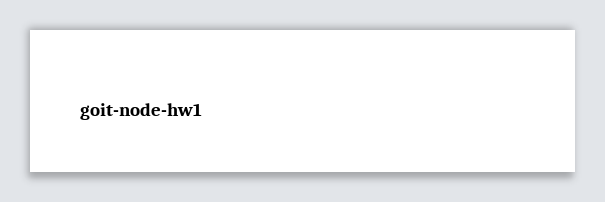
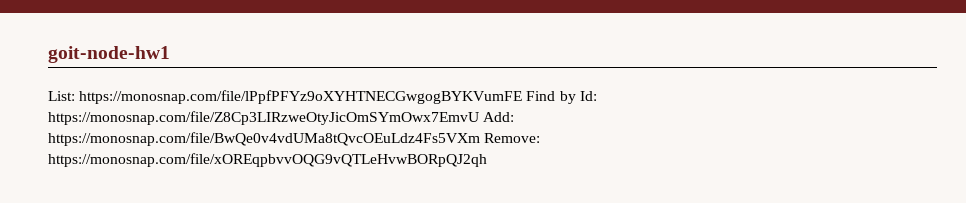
(202, 111) none -> [48,90,597,104] [48,111,515,125] [48,132,541,146] [48,153,487,167] // List: https://monosnap.com/file/lPpfPFYz9oXYHTNECGwgogBYKVumFE Find by Id: https://monosnap.com/file/Z8Cp3LIRzweOtyJicOmSYmOwx7EmvU Add: https://monosnap.com/file/BwQe0v4vdUMa8tQvcOEuLdz4Fs5VXm Remove: https://monosnap.com/file/xOREqpbvvOQG9vQTLeHvwBORpQJ2qh

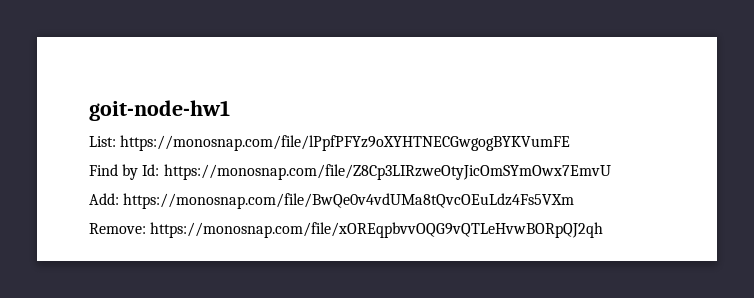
(523, 97) none -> (571, 143) //
(479, 118) none -> (611, 172) //
(480, 139) none -> (575, 201) //

